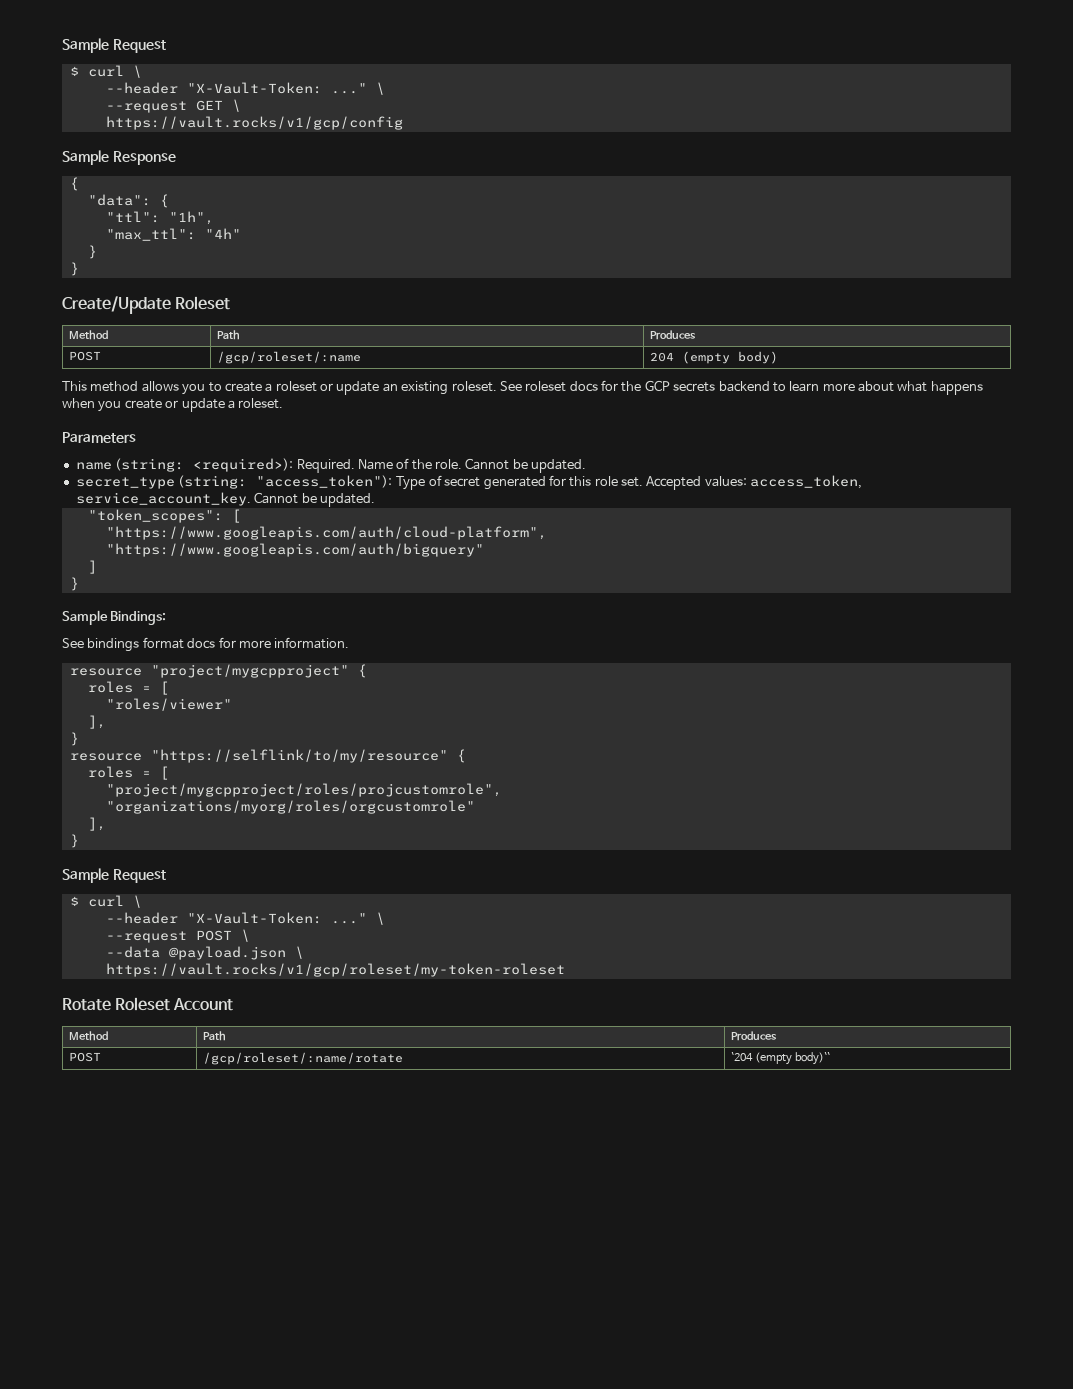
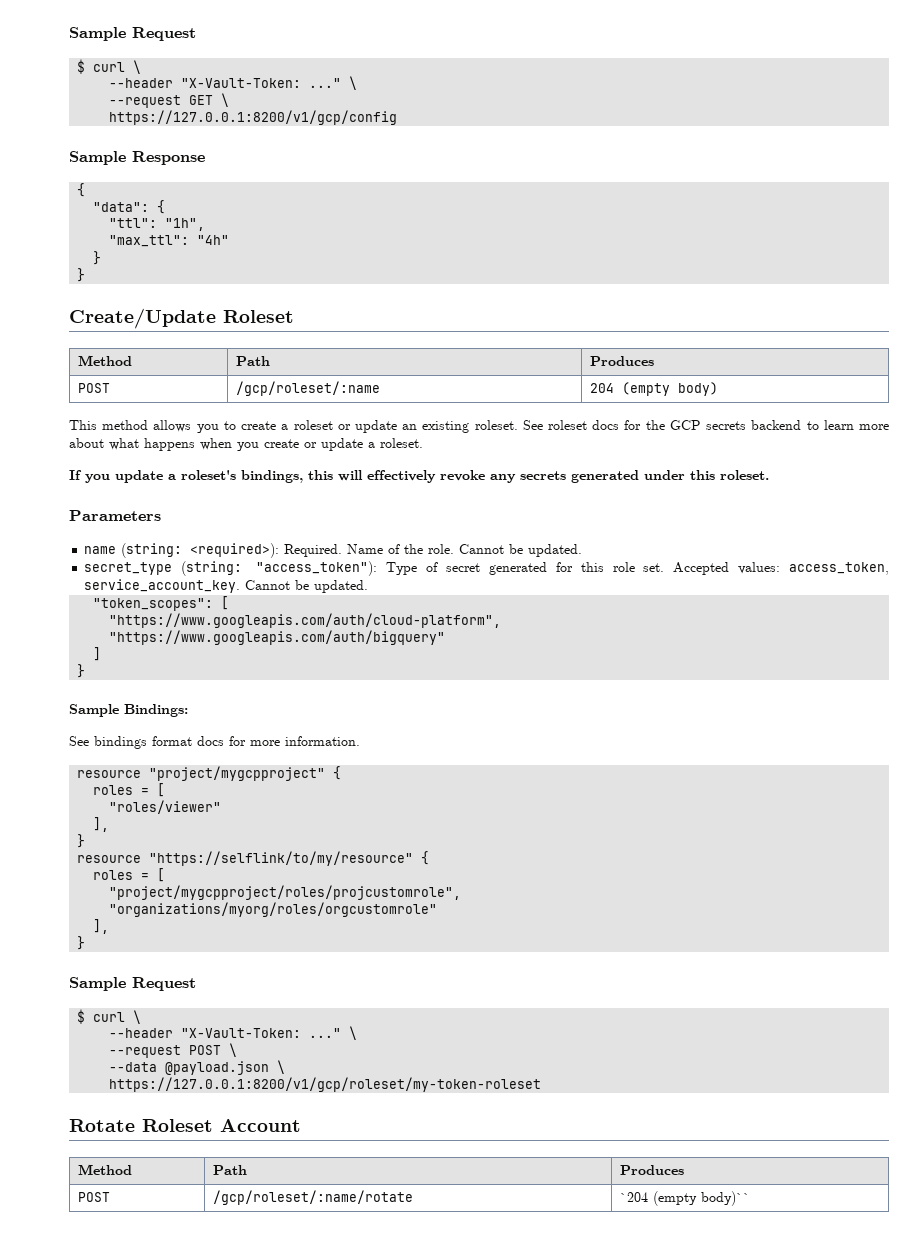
[105,116,403,130] https://vault.rocks/v1/gcp/config -> [109,110,398,125] https://127.0.0.1:8200/v1/gcp/config
(284, 403) none -> [69,470,769,483] // If you update a roleset's bindings, this will effectively revoke any secrets generated under this roleset.
[105,963,565,977] https://vault.rocks/v1/gcp/roleset/my-token-roleset -> [109,1077,542,1092] https://127.0.0.1:8200/v1/gcp/roleset/my-token-roleset

